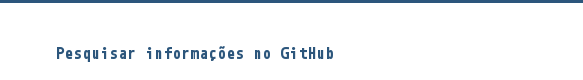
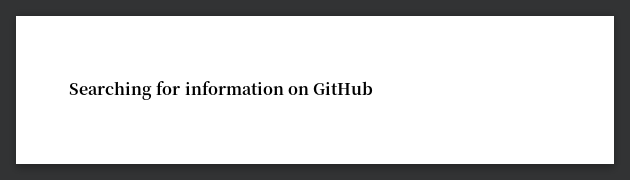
[55,46,271,62] Pesquisar informações no -> [69,81,309,100] Searching for information on

